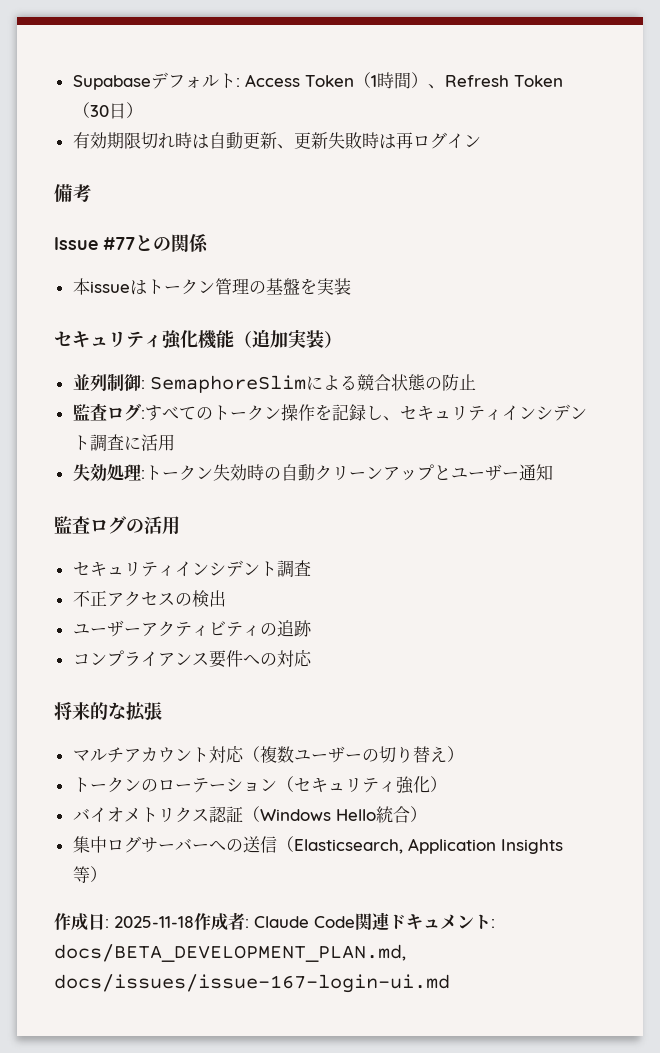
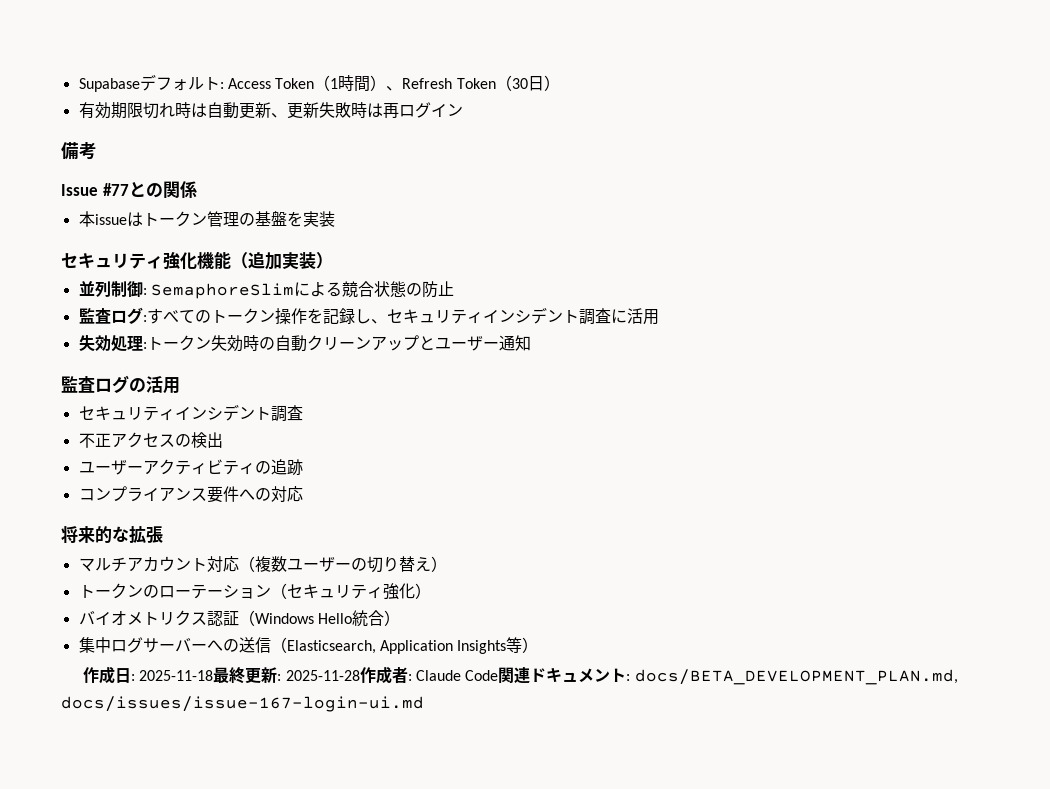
(194, 922) none -> [213,667,360,684] 最終更新: 2025-11-28

